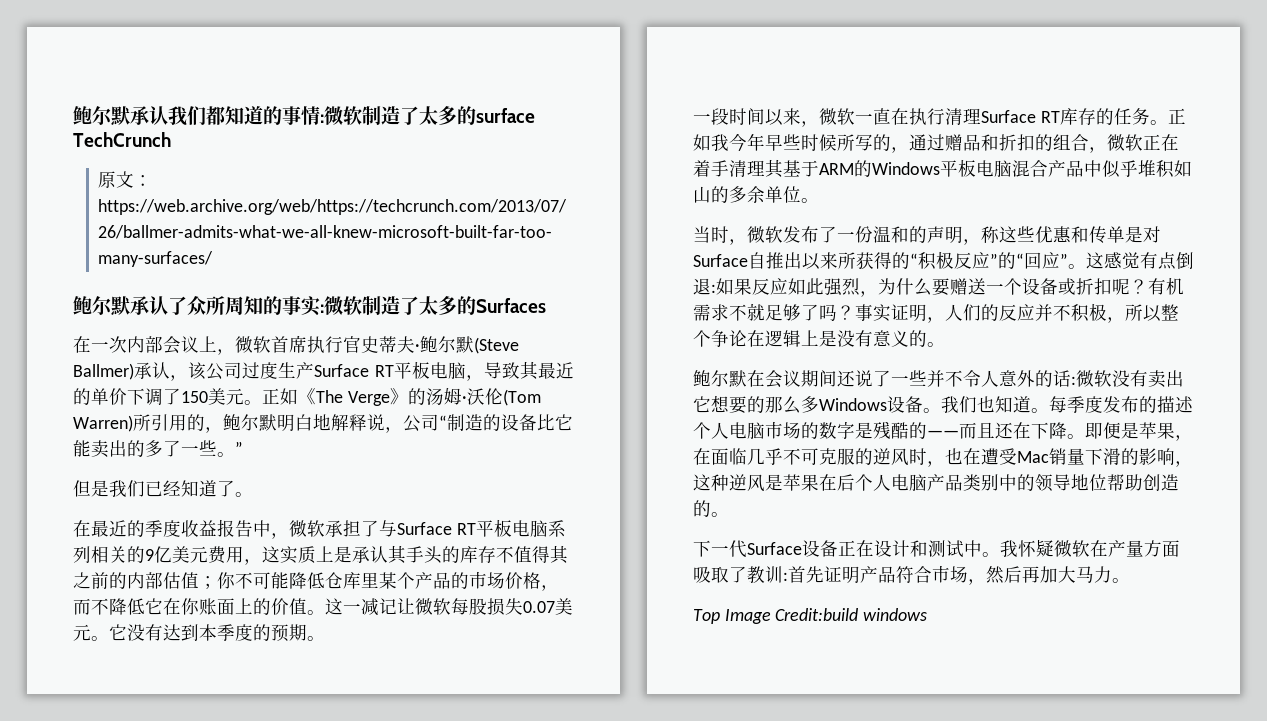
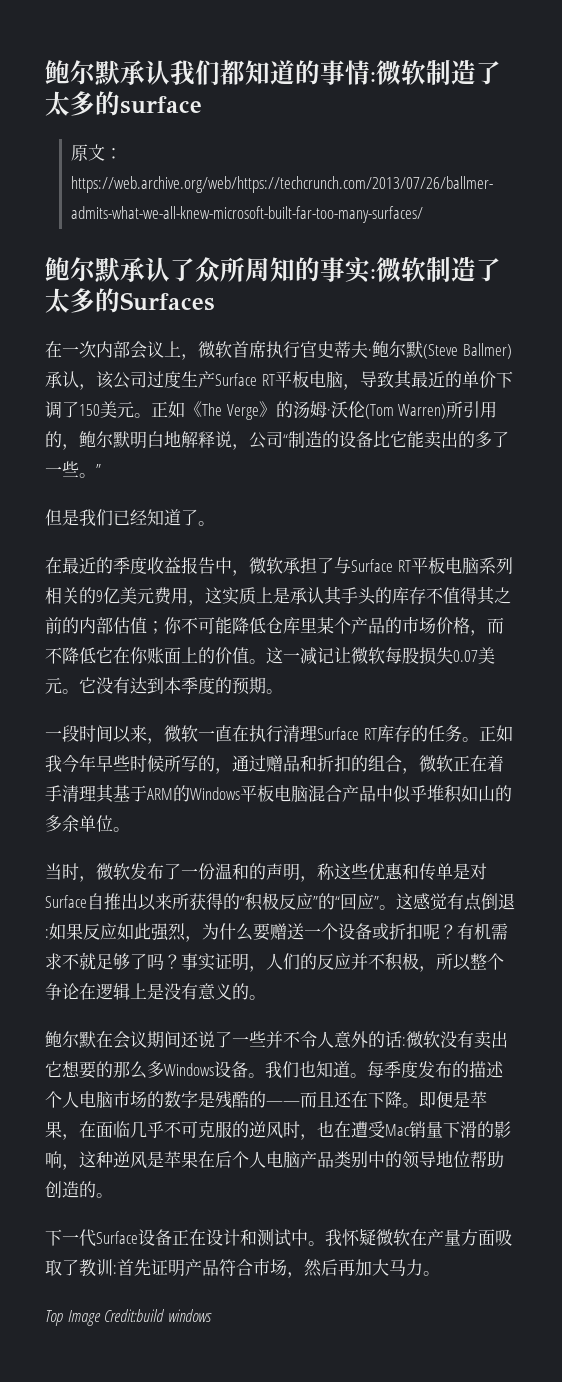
[73,132,171,147] TechCrunch -> (202, 105) none

